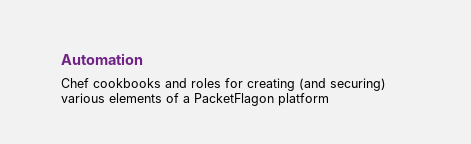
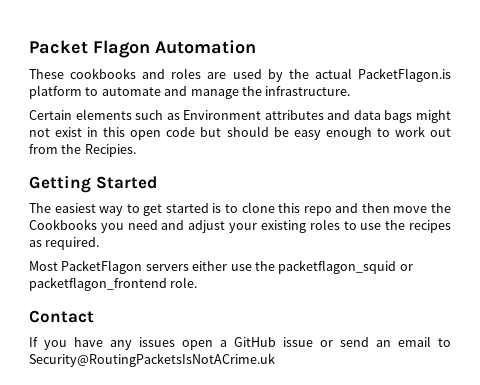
(61, 59) none -> [29,40,150,58] Packet Flagon
[61,78,89,88] Chef -> [29,69,64,79] These
[225,78,386,91] [61,93,329,106] for creating (and securing) various elements of a PacketFlagon platform -> [207,68,451,82] [29,85,351,99] [29,109,451,123] [29,126,452,140] [29,144,136,157] [29,175,157,193] [29,202,451,216] [29,219,451,233] [29,237,100,250] [29,260,413,274] [29,277,198,291] [29,310,94,323] [29,336,451,350] [29,353,275,367] are used by the actual PacketFlagon.is platform to automate and manage the infrastructure. // Certain elements such as Environment attributes and data bags might not exist in this open code but should be easy enough to work out from the Recipies. // Getting Started // The easiest way to get started is to clone this repo and then move the Cookbooks you need and adjust your existing roles to use the recipes as required. // Most PacketFlagon servers either use the packetflagon_squid or packetflagon_frontend role. // Contact // If you have any issues open a GitHub issue or send an email to Security@RoutingPacketsIsNotACrime.uk

